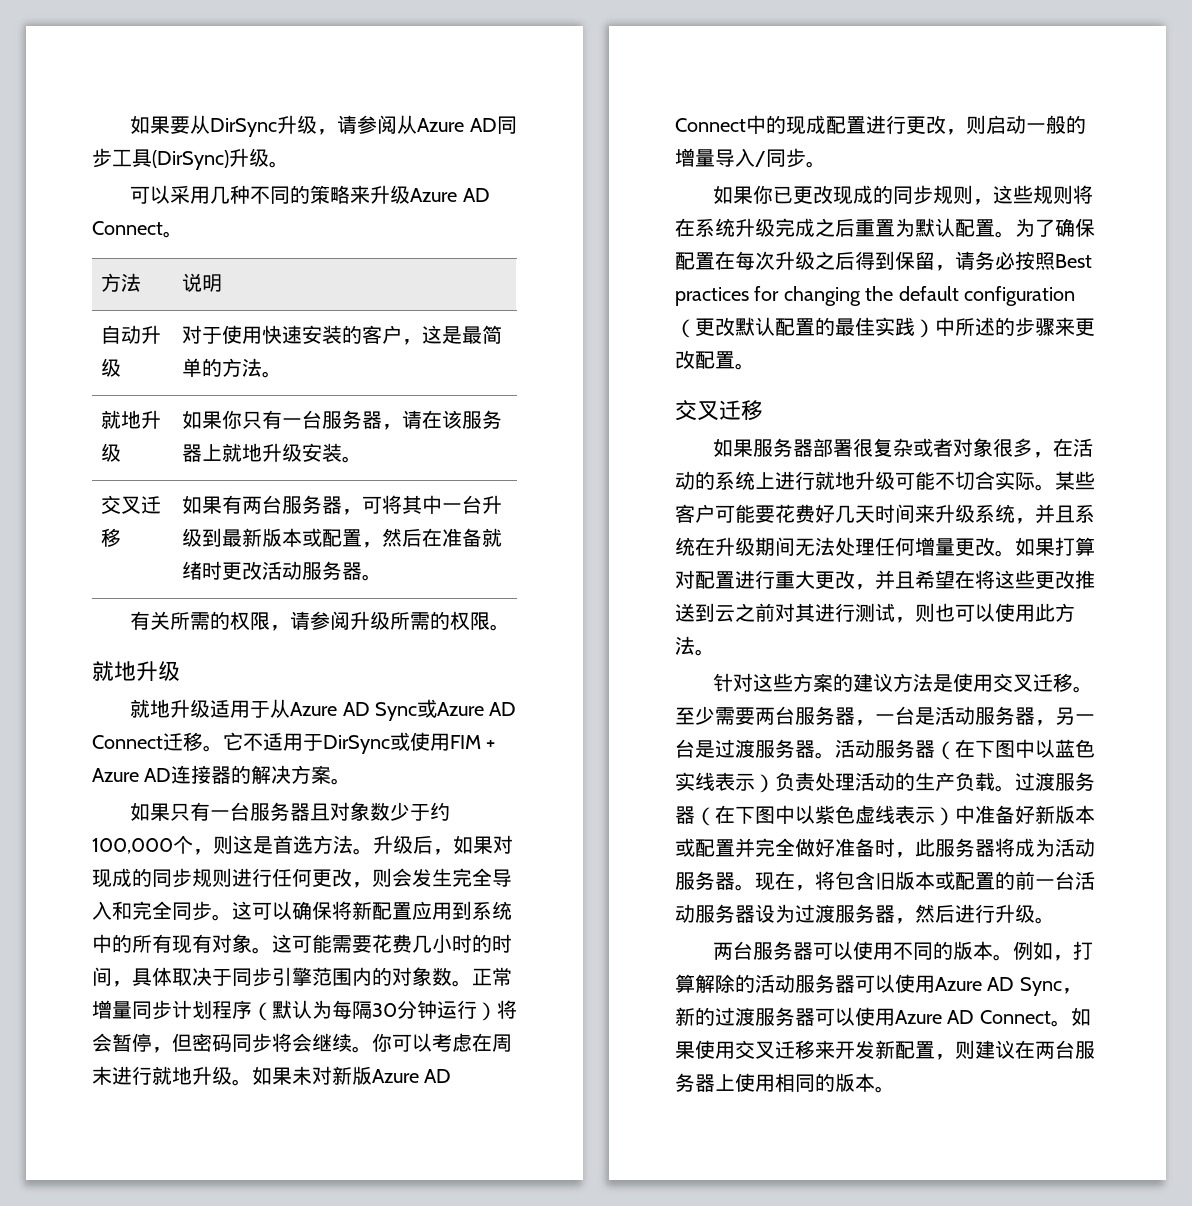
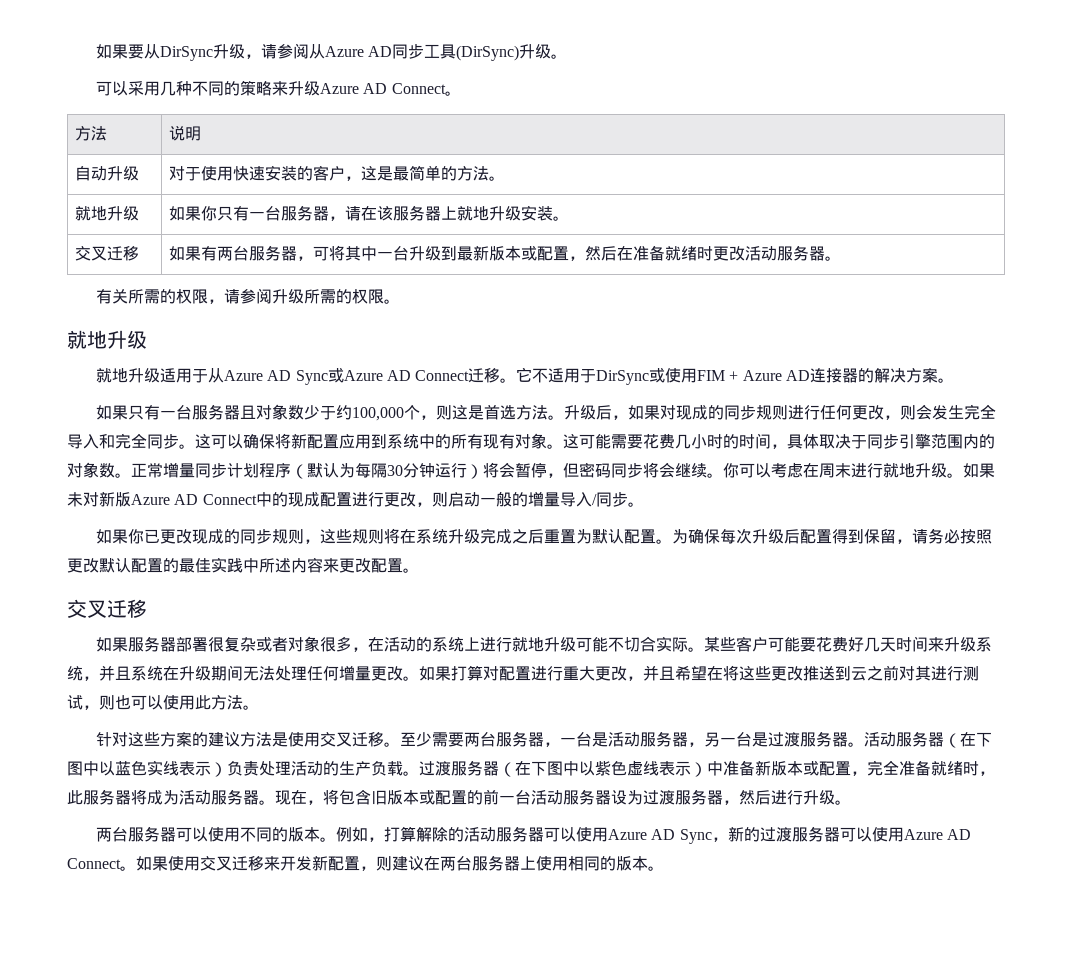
[1035,218,1095,237] [675,251,735,270] 了确保配置在 -> [687,529,720,544] 确保
[815,251,855,270] 之后 -> [783,529,832,544] 后配置
[1055,254,1092,268] [675,286,1075,306] [675,319,695,338] Best practices for changing the default configuration（ -> (992, 536) none
[915,317,1055,338] ）中所述的步骤 -> [243,557,323,573] 中所述内容
[1015,805,1095,824] [675,838,875,858] 好新版本或配置并完全做好准备 -> [755,760,963,776] 新版本或配置，完全准备就绪

